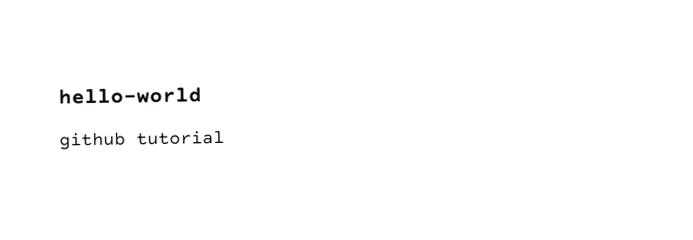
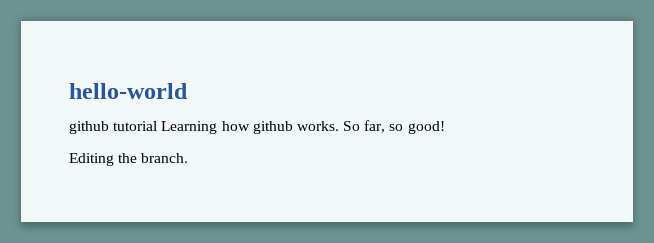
(225, 137) none -> [161,120,445,134] [69,153,189,166] Learning how github works. So far, so good! // Editing the branch.

